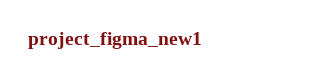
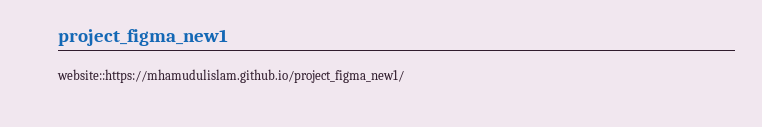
(202, 40) none -> [57,69,404,83] // website::https://mhamudulislam.github.io/project_figma_new1/

